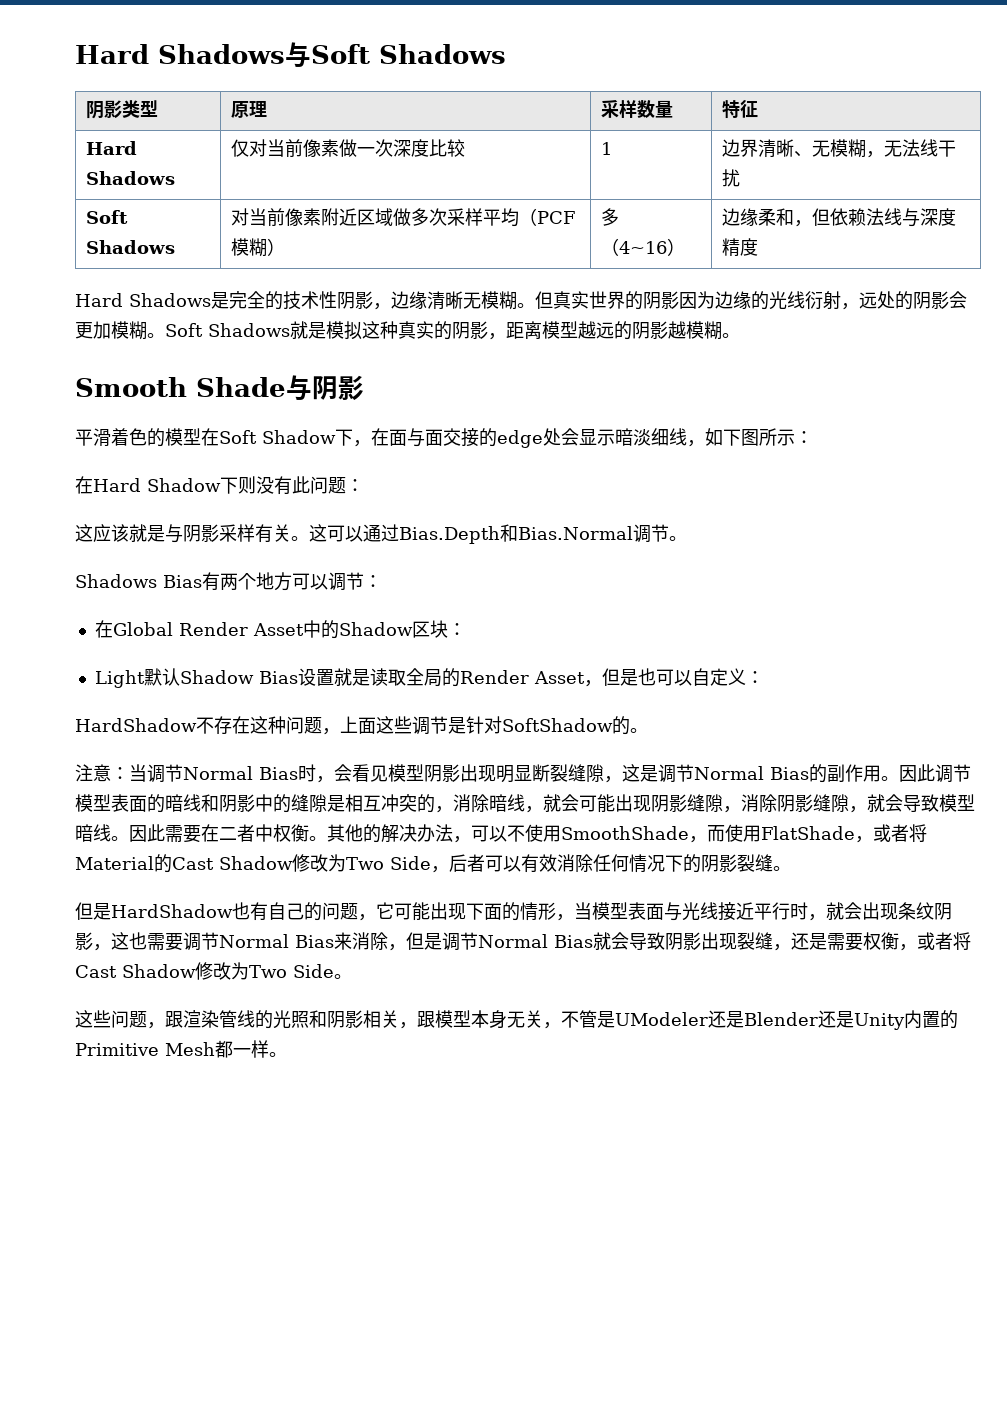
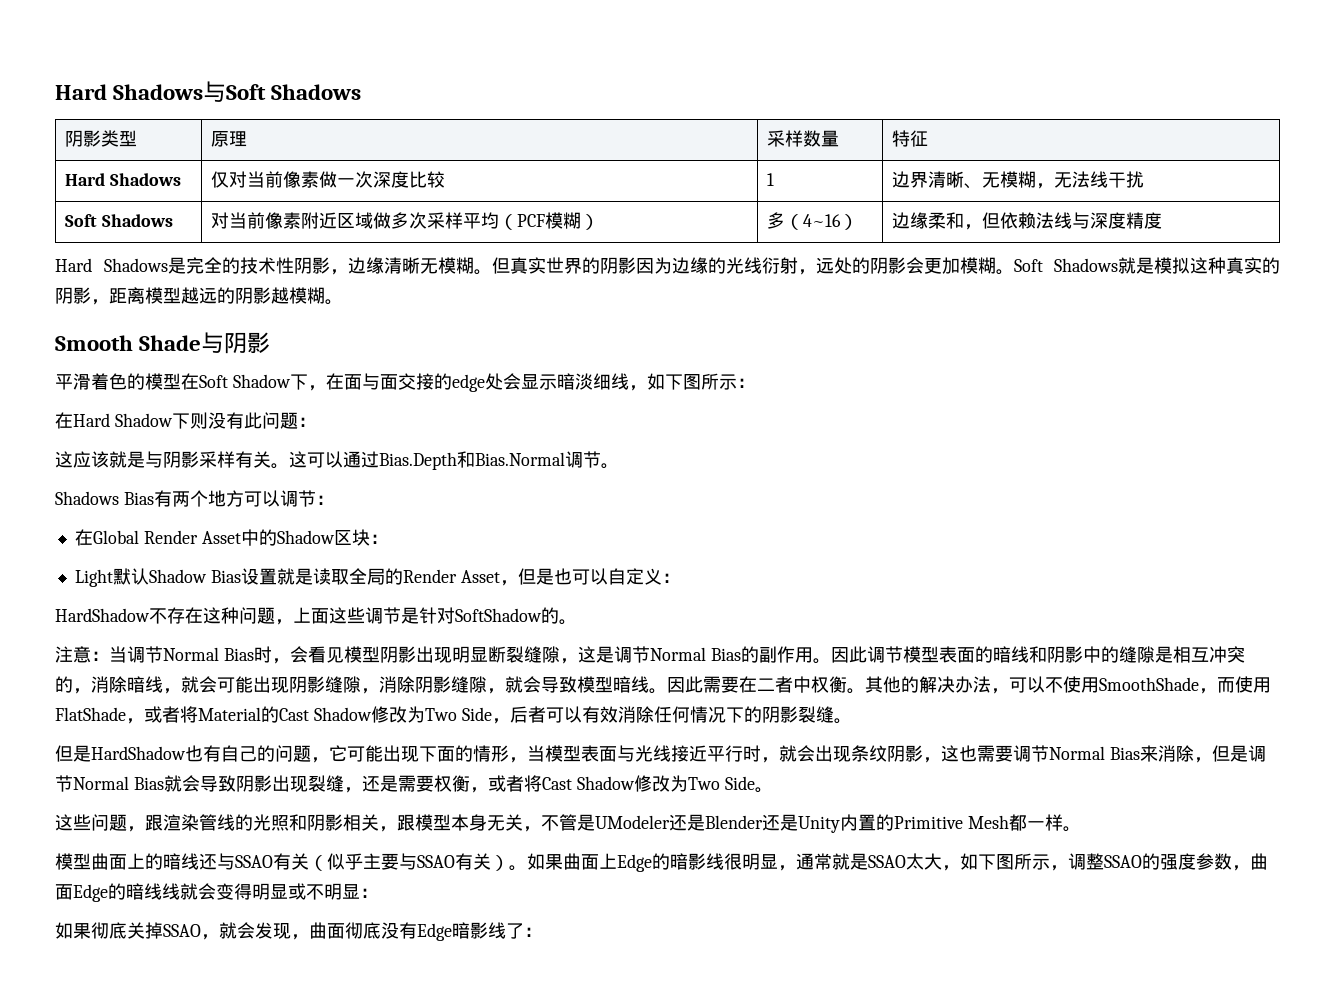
(287, 1054) none -> [55,853,1268,872] [55,883,378,902] [55,922,542,941] // 模型曲面上的暗线还与SSAO有关（似乎主要与SSAO有关）。如果曲面上Edge的暗影线很明显，通常就是SSAO太大，如下图所示，调整SSAO的强度参数，曲面Edge的暗线线就会变得明显或不明显： // 如果彻底关掉SSAO，就会发现，曲面彻底没有Edge暗影线了：

